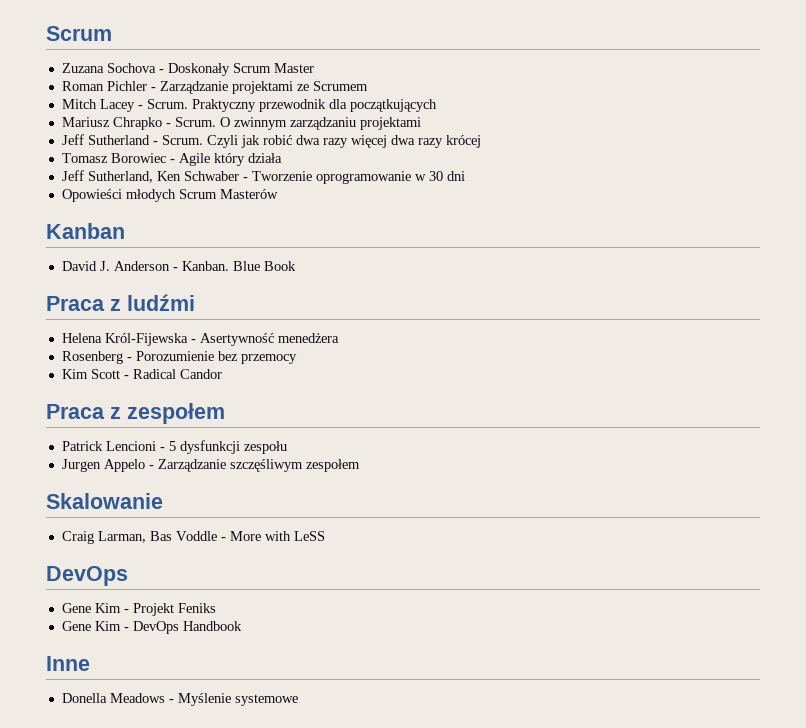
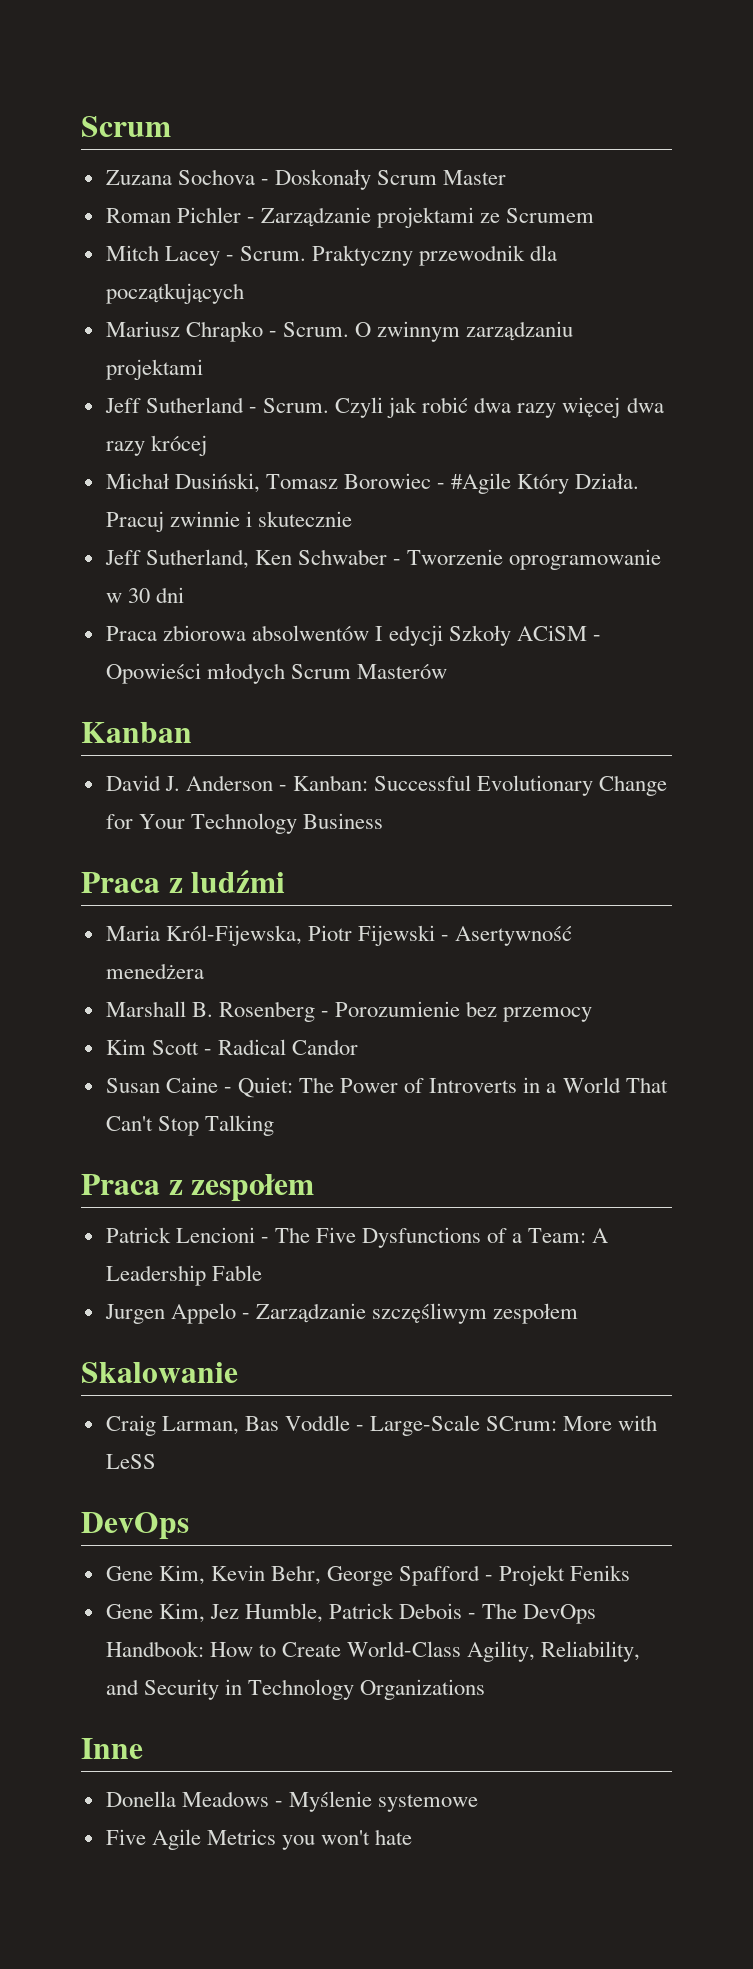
(481, 141) none -> [105,473,260,493] Michał Dusiński,
[178,153,282,166] Agile który działa -> [451,473,640,494] [105,511,352,532] #Agile Który Działa. Pracuj zwinnie i skutecznie
(465, 176) none -> [105,625,602,646] Praca zbiorowa absolwentów I edycji Szkoły ACiSM -
[181,261,296,271] Kanban. Blue Book -> [293,775,668,796] [105,813,383,834] Kanban: Successful Evolutionary Change for Your Technology Business
[61,333,188,346] Helena Król-Fijewska -> [105,925,435,946] Maria Król-Fijewska, Piotr Fijewski
(339, 338) none -> [105,1001,213,1017] Marshall B.
(222, 374) none -> [105,1077,668,1098] [105,1115,274,1136] // Susan Caine - Quiet: The Power of Introverts in a World That Can't Stop Talking
[168,440,287,454] 5 dysfunkcji zespołu -> [274,1227,609,1248] [105,1265,262,1286] The Five Dysfunctions of a Team: A Leadership Fable
(226, 539) none -> [370,1415,558,1436] Large-Scale SCrum:
[94,603,121,613] Kim -> [158,1565,481,1586] Kim, Kevin Behr, George Spafford
[94,621,242,634] Kim - DevOps Handbook -> [158,1603,597,1624] [105,1641,641,1662] [105,1679,486,1700] Kim, Jez Humble, Patrick Debois - The DevOps Handbook: How to Create World-Class Agility, Reliability, and Security in Technology Organizations
(298, 700) none -> [105,1829,413,1850] // Five Agile Metrics you won't hate

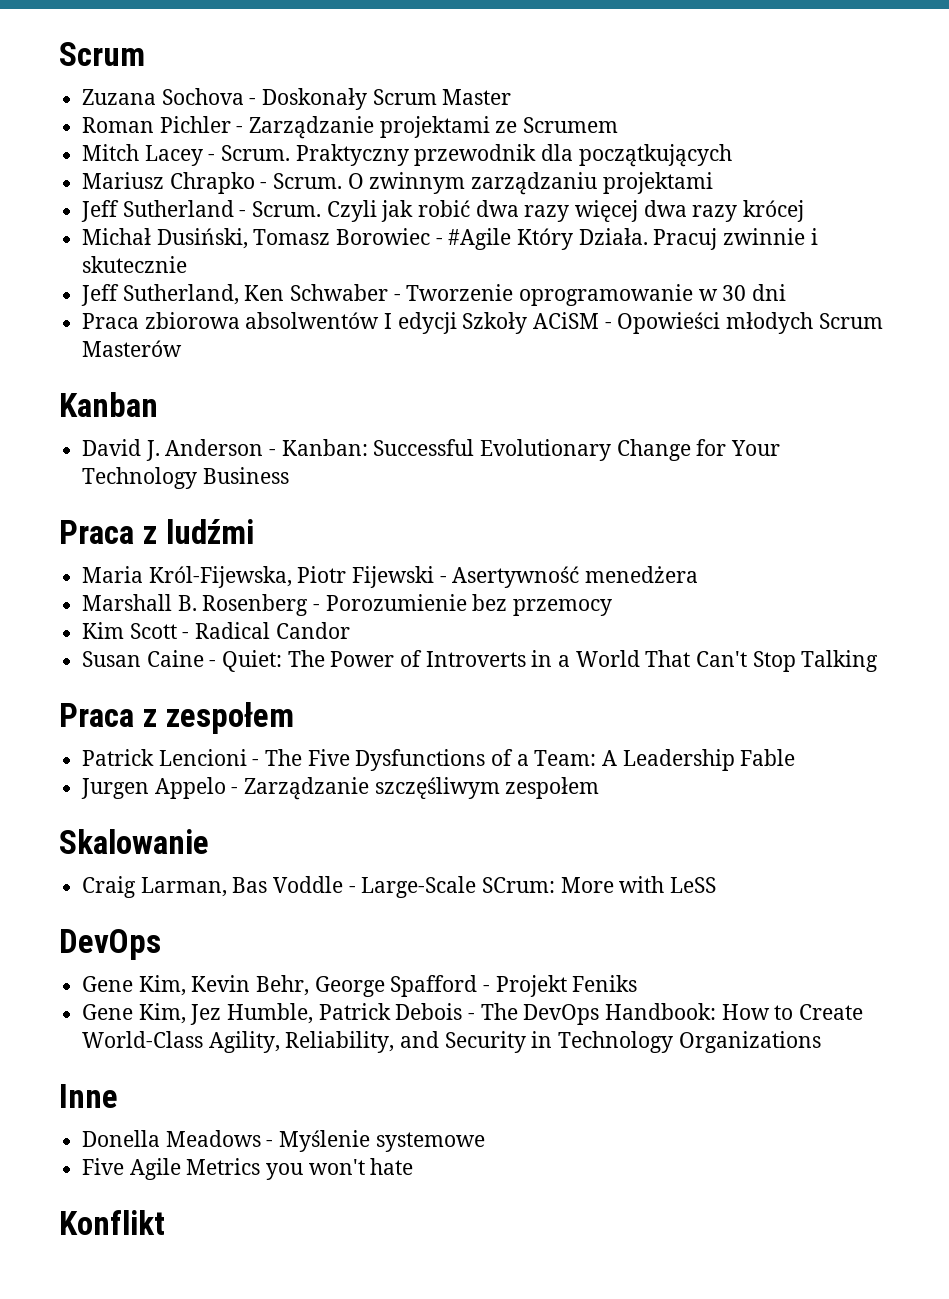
(413, 1837) none -> [59,1210,165,1235] // Konflikt

